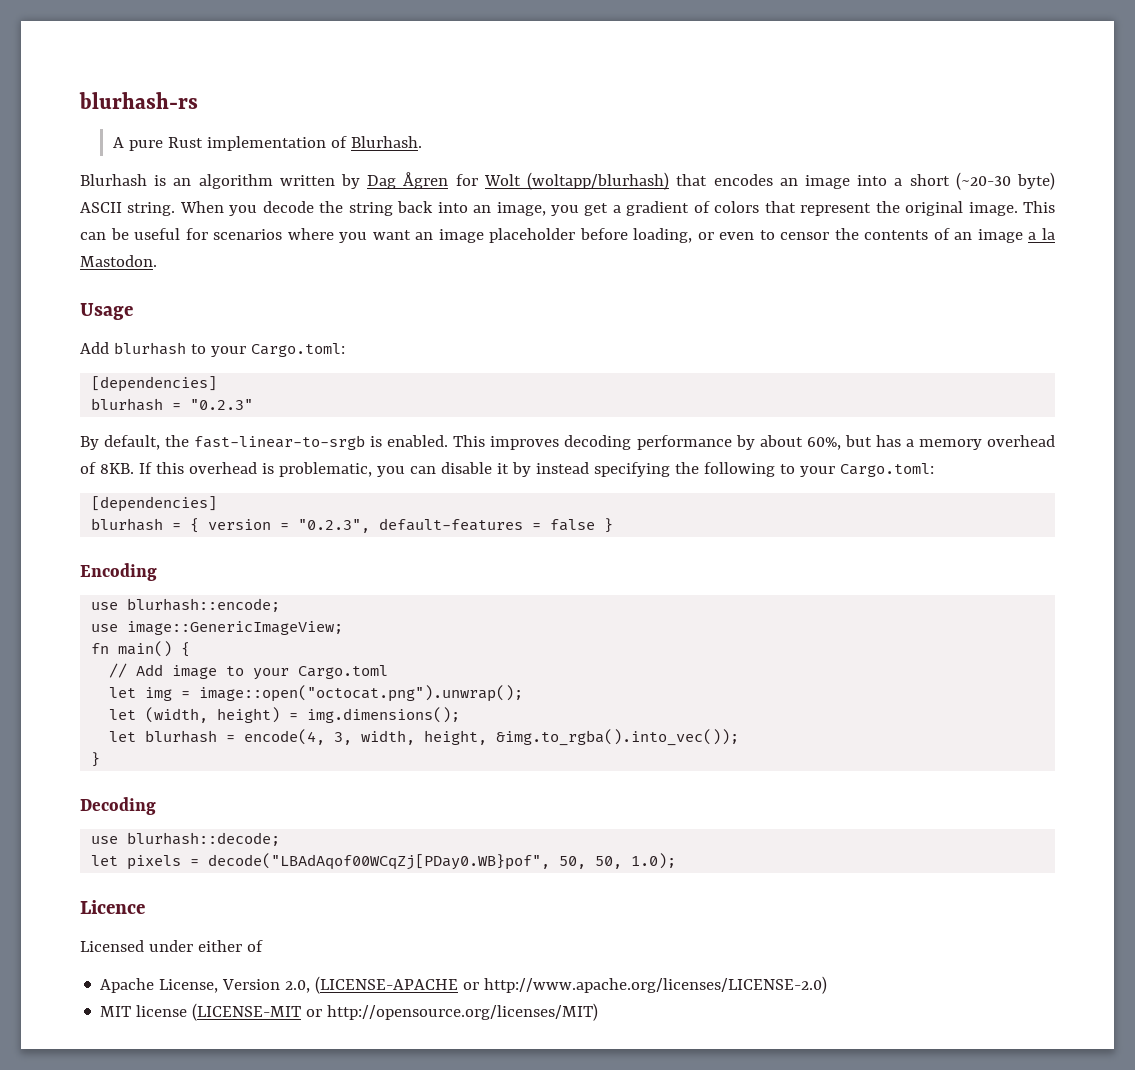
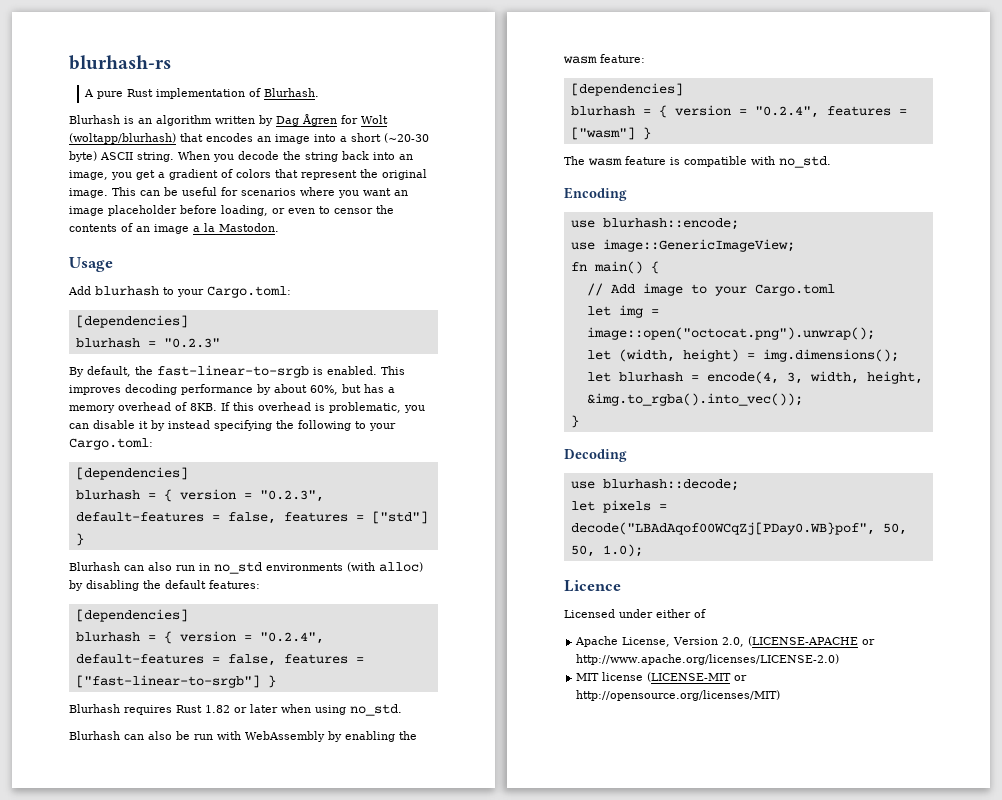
[550,518,614,533] false } -> [227,511,428,524] [75,533,84,546] [69,562,423,574] [69,580,260,591] [75,609,188,622] [75,631,324,644] [75,654,364,666] [75,675,276,688] [69,704,402,716] [69,731,417,742] [563,54,645,64] [570,83,683,96] [570,105,907,118] [570,127,651,140] [564,156,831,168] false, features = ["std"] } // Blurhash can also run in no_std environments (with alloc) by disabling the default features: // [dependencies] // blurhash = { version = "0.2.4", default-features = false, features = ["fast-linear-to-srgb"] } // Blurhash requires Rust 1.82 or later when using no_std. // Blurhash can also be run with WebAssembly by enabling the wasm feature: // [dependencies] // blurhash = { version = "0.2.4", features = ["wasm"] } // The wasm feature is compatible with no_std.

